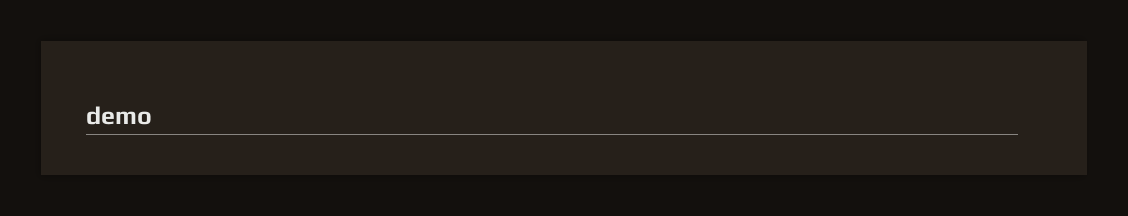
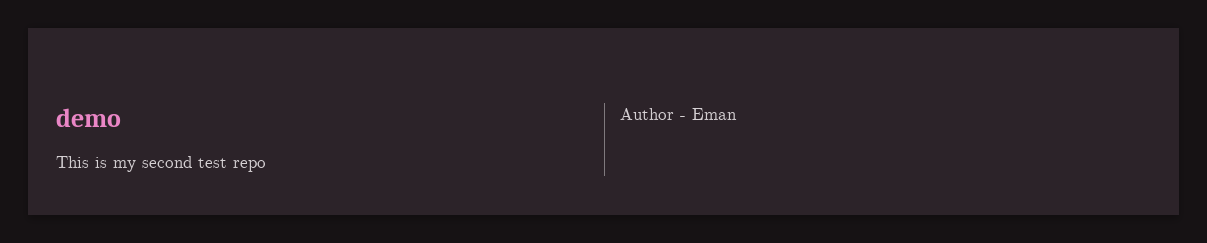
(152, 115) none -> [56,156,266,172] [620,108,737,120] // This is my second test repo // Author - Eman

